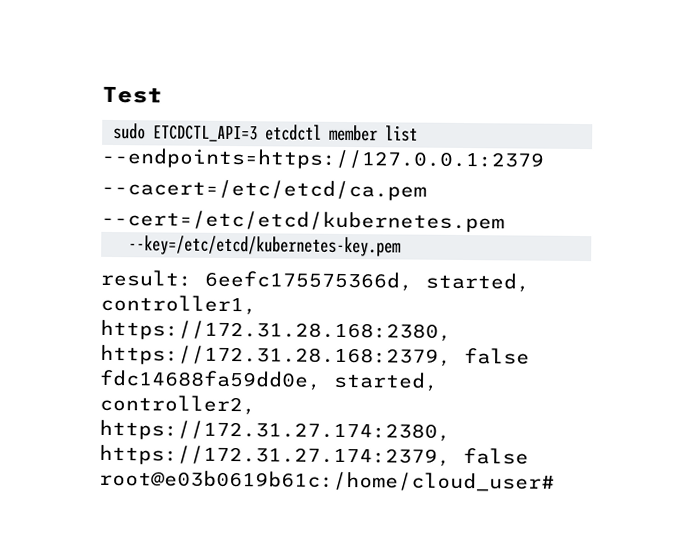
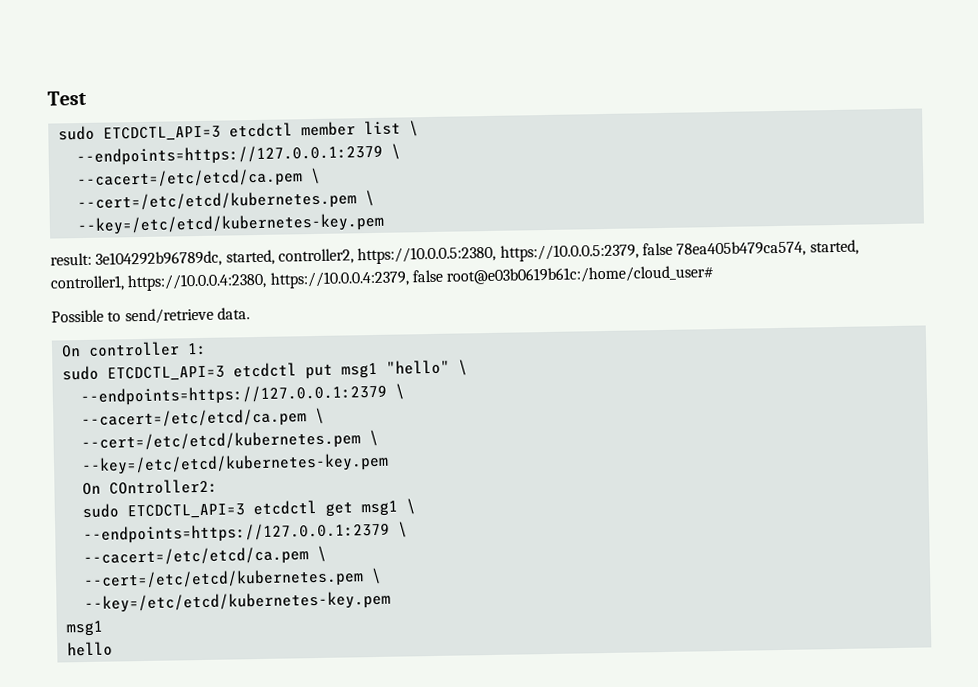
[101,147,544,171] [101,178,427,201] [101,209,505,233] // --endpoints=https://127.0.0.1:2379 // --cacert=/etc/etcd/ca.pem // --cert=/etc/etcd/kubernetes.pem -> [408,120,419,137] [75,143,401,167] [75,167,321,190] [76,189,375,213] \ // --endpoints=https://127.0.0.1:2379 \ // --cacert=/etc/etcd/ca.pem \ // --cert=/etc/etcd/kubernetes.pem \
[204,270,530,293] [100,294,257,316] [100,319,452,342] [100,344,530,367] [99,369,439,392] [99,394,256,416] [99,419,451,442] [99,444,529,467] [99,469,555,492] 6eefc175575366d, started, controller1, https://172.31.28.168:2380, https://172.31.28.168:2379, false fdc14688fa59dd0e, started, controller2, https://172.31.27.174:2380, https://172.31.27.174:2379, false root@e03b0619b61c:/home/cloud_user# -> [95,239,859,268] [50,265,715,292] [51,307,250,325] [60,341,207,358] [61,359,468,382] [79,383,405,407] [80,407,325,430] [80,429,379,453] [80,452,389,476] [81,478,218,496] [81,498,416,520] [82,521,408,545] [82,545,327,568] [82,567,382,591] [83,590,391,614] [65,620,103,637] [66,641,113,657] 3e104292b96789dc, started, controller2, https://10.0.0.5:2380, https://10.0.0.5:2379, false 78ea405b479ca574, started, controller1, https://10.0.0.4:2380, https://10.0.0.4:2379, false root@e03b0619b61c:/home/cloud_user# // Possible to send/retrieve data. // On controller 1: // sudo ETCDCTL_API=3 etcdctl put msg1 "hello" \ // --endpoints=https://127.0.0.1:2379 \ // --cacert=/etc/etcd/ca.pem \ // --cert=/etc/etcd/kubernetes.pem \ // --key=/etc/etcd/kubernetes-key.pem // On COntroller2: // sudo ETCDCTL_API=3 etcdctl get msg1 \ // --endpoints=https://127.0.0.1:2379 \ // --cacert=/etc/etcd/ca.pem \ // --cert=/etc/etcd/kubernetes.pem \ // --key=/etc/etcd/kubernetes-key.pem // msg1 // hello

